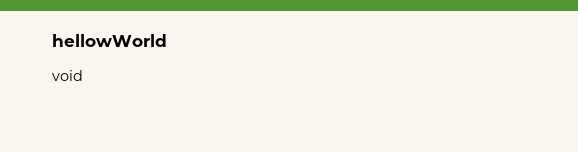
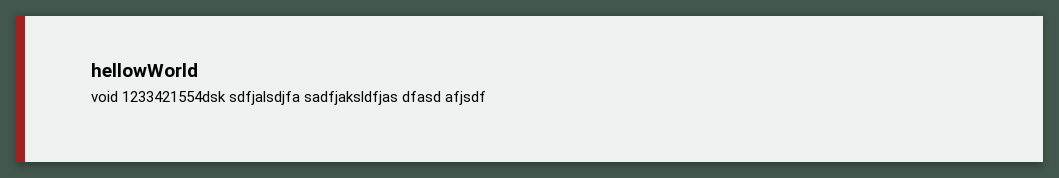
(83, 75) none -> [122,91,487,105] 1233421554dsk sdfjalsdjfa sadfjaksldfjas dfasd afjsdf

